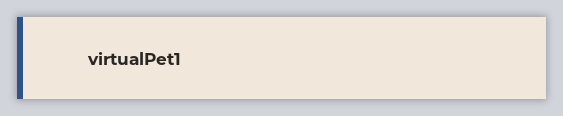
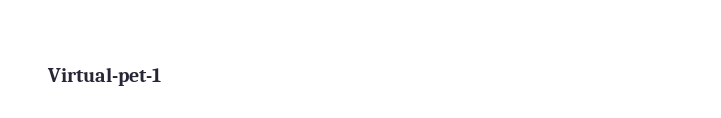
[87,52,181,65] virtualPet1 -> [47,67,161,86] Virtual-pet-1

